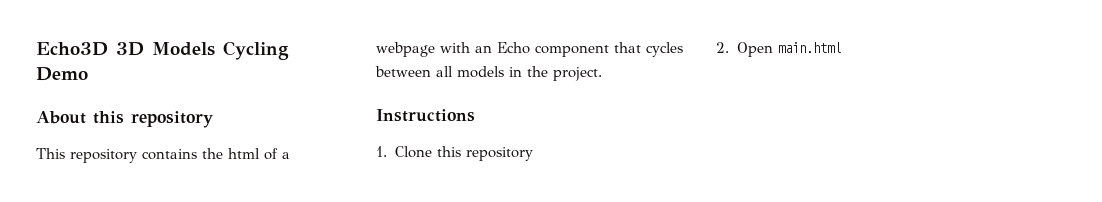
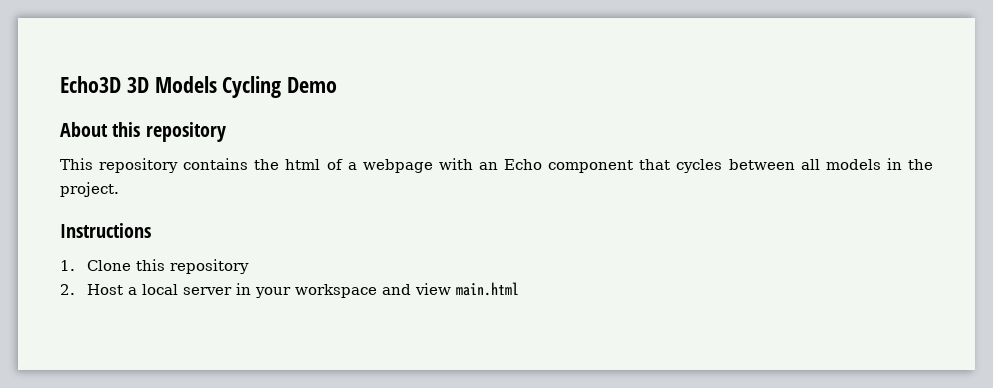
[736,42,773,57] Open -> [87,283,452,298] Host a local server in your workspace and view

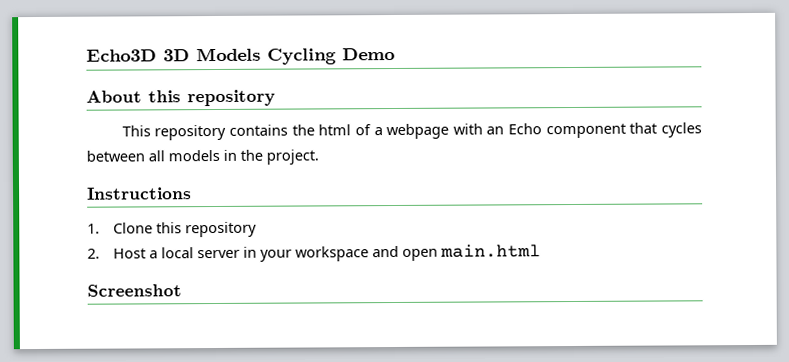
[415,283,452,295] view -> [401,248,438,261] open
(520, 289) none -> [87,284,182,297] // Screenshot

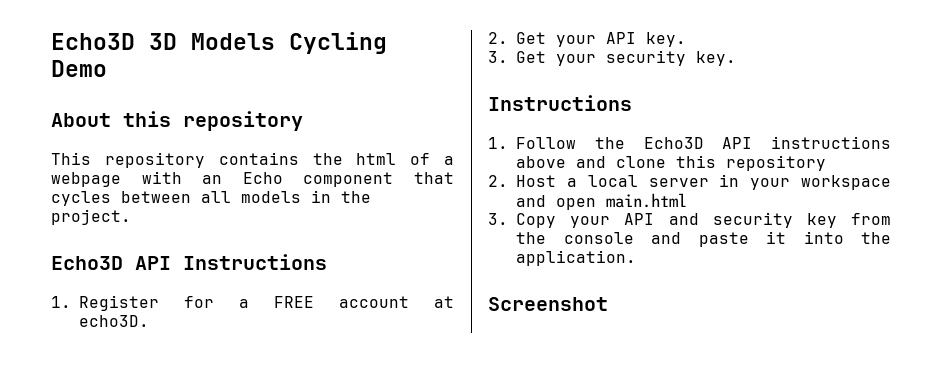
[87,187,192,200] [87,222,153,234] Instructions // 1. Clone -> [51,254,327,270] [51,295,454,311] [79,315,149,327] [488,32,686,47] [488,50,736,66] [488,95,632,111] [488,136,891,149] [516,156,666,168] Echo3D API Instructions // 1. Register for a FREE account at echo3D. // 2. Get your API key. // 3. Get your security key. // Instructions // 1. Follow the Echo3D API instructions above and clone
(541, 251) none -> [488,212,891,228] [516,231,891,247] [516,250,636,266] // 3. Copy your API and security key from the console and paste it into the application.

